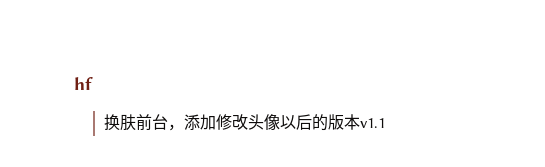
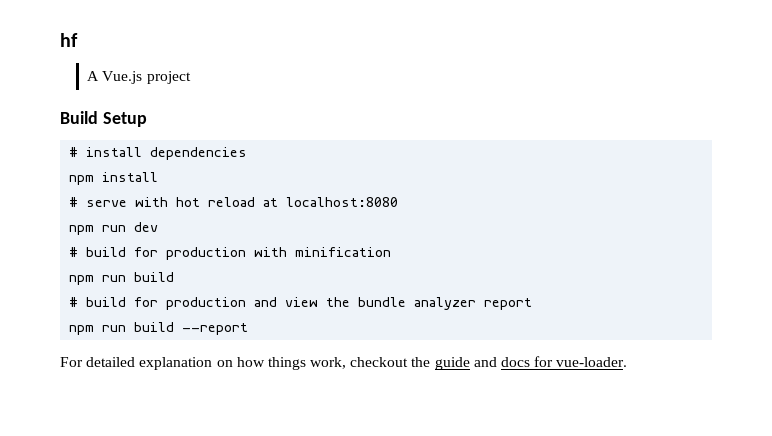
[104,114,386,131] 换肤前台，添加修改头像以后的版本v1.1 -> [87,71,191,84] [60,111,147,127] [69,147,248,160] [69,172,159,185] [69,197,399,207] [69,222,159,235] [69,247,392,260] [69,272,175,285] [69,297,533,310] [69,322,249,335] [60,356,628,370] A Vue.js project // Build Setup // # install dependencies // npm install // # serve with hot reload at localhost:8080 // npm run dev // # build for production with minification // npm run build // # build for production and view the bundle analyzer report // npm run build --report // For detailed explanation on how things work, checkout the guide and docs for vue-loader.

